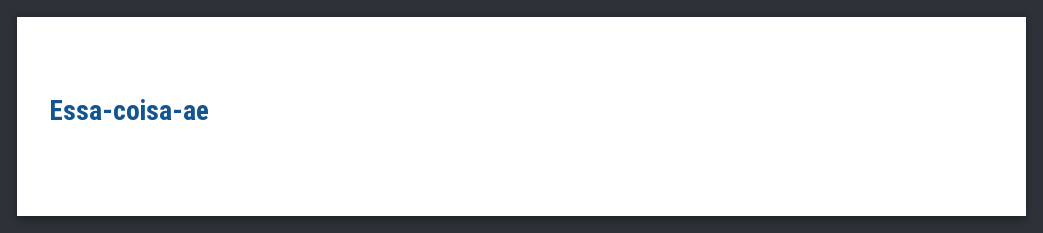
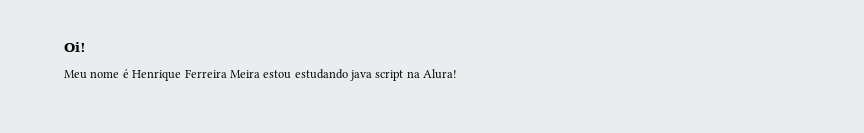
[49,99,209,120] Essa-coisa-ae -> [64,42,86,52] [64,69,458,81] Oi! // Meu nome é Henrique Ferreira Meira estou estudando java script na Alura!

